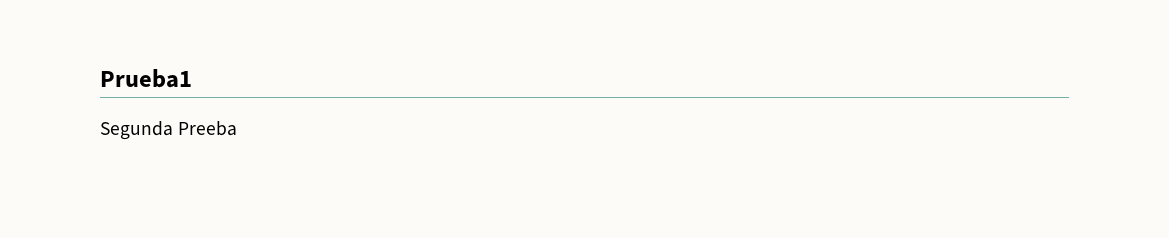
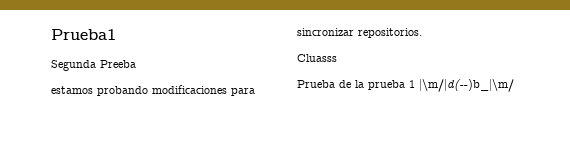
(238, 128) none -> [51,85,255,96] [297,28,422,38] [297,54,337,62] [297,79,514,92] // estamos probando modificaciones para sincronizar repositorios. // Cluasss // Prueba de la prueba 1 |\m/|d(--)b_|\m/

